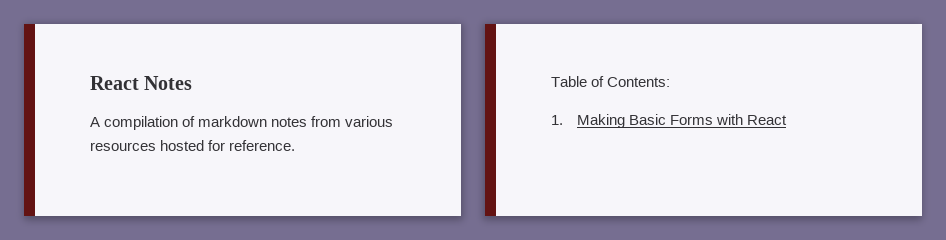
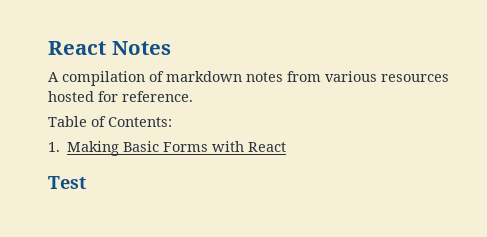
(787, 120) none -> [48,176,86,189] // Test

